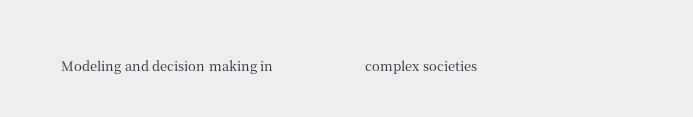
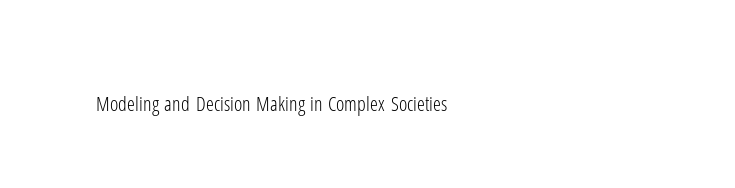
[152,60,477,74] decision making in complex societies -> [195,96,447,116] Decision Making in Complex Societies

